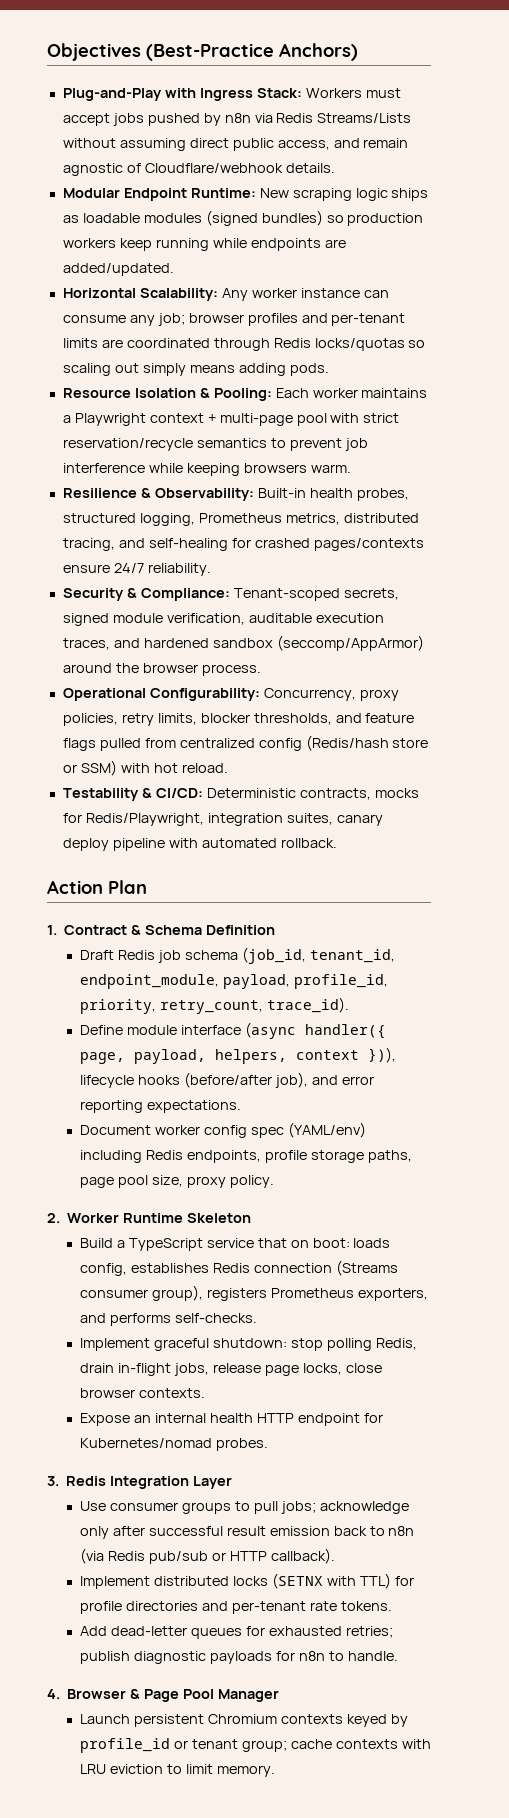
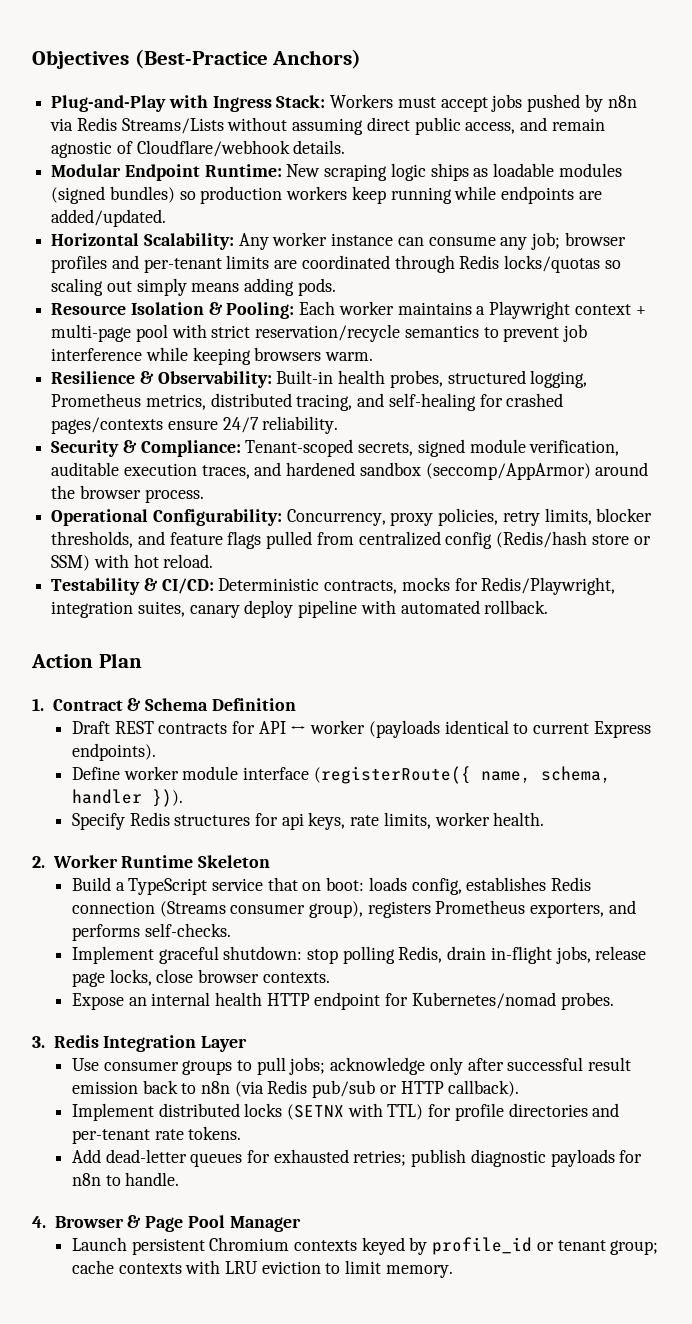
[117,947,395,964] [80,974,388,989] [80,997,349,1014] Redis job schema (job_id, tenant_id, endpoint_module, payload, profile_id, priority, retry_count, trace_id). -> [114,720,651,738] [71,743,156,761] REST contracts for API ↔ worker (payloads identical to current Express endpoints).
(124, 1030) none -> [123,766,179,780] worker
[244,1022,386,1039] [80,1047,397,1064] [80,1072,374,1088] [80,1100,241,1113] [80,1122,366,1138] [80,1150,412,1163] [80,1175,274,1188] (async handler({ page, payload, helpers, context })), lifecycle hooks (before/after job), and error reporting expectations. // Document worker config spec (YAML/env) including Redis endpoints, profile storage paths, page pool size, proxy policy. -> [313,766,611,784] [71,789,183,807] [71,812,545,830] (registerRoute({ name, schema, handler })). // Specify Redis structures for api keys, rate limits, worker health.

